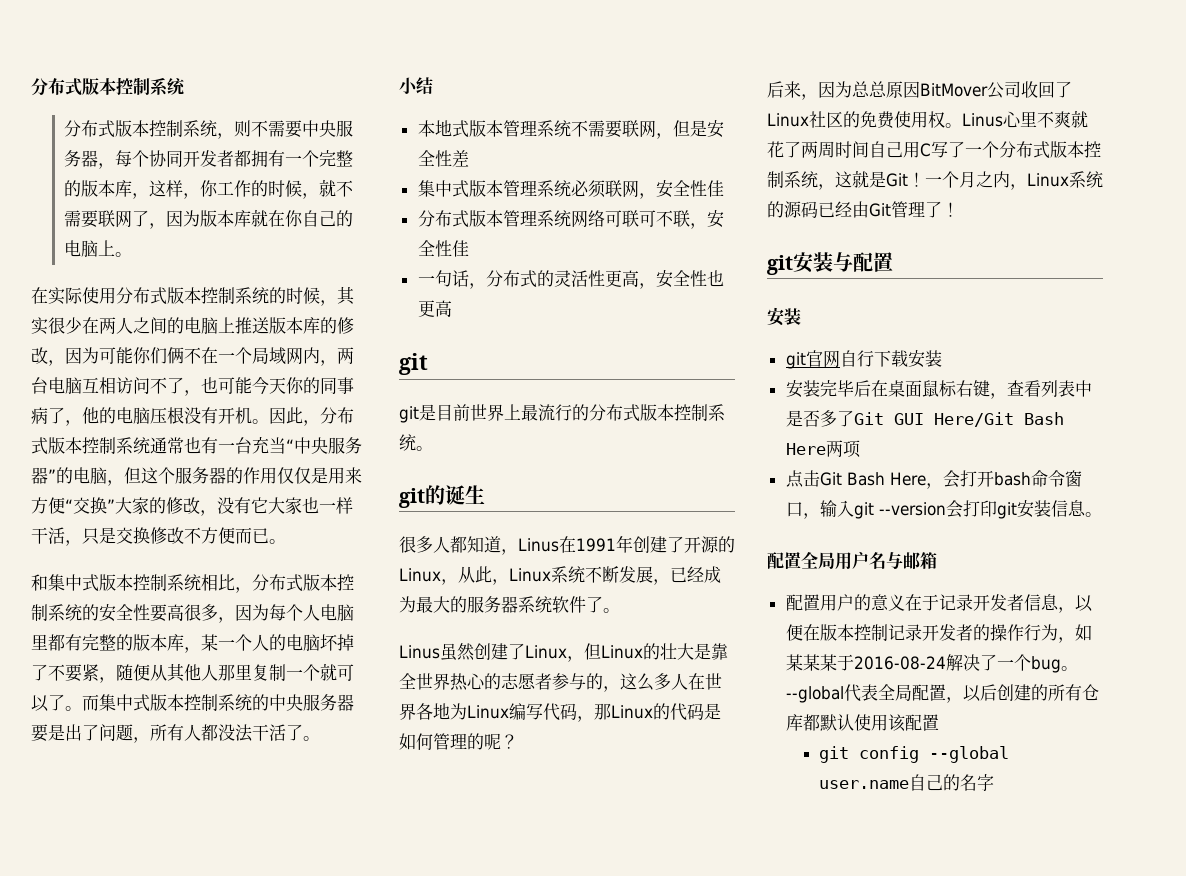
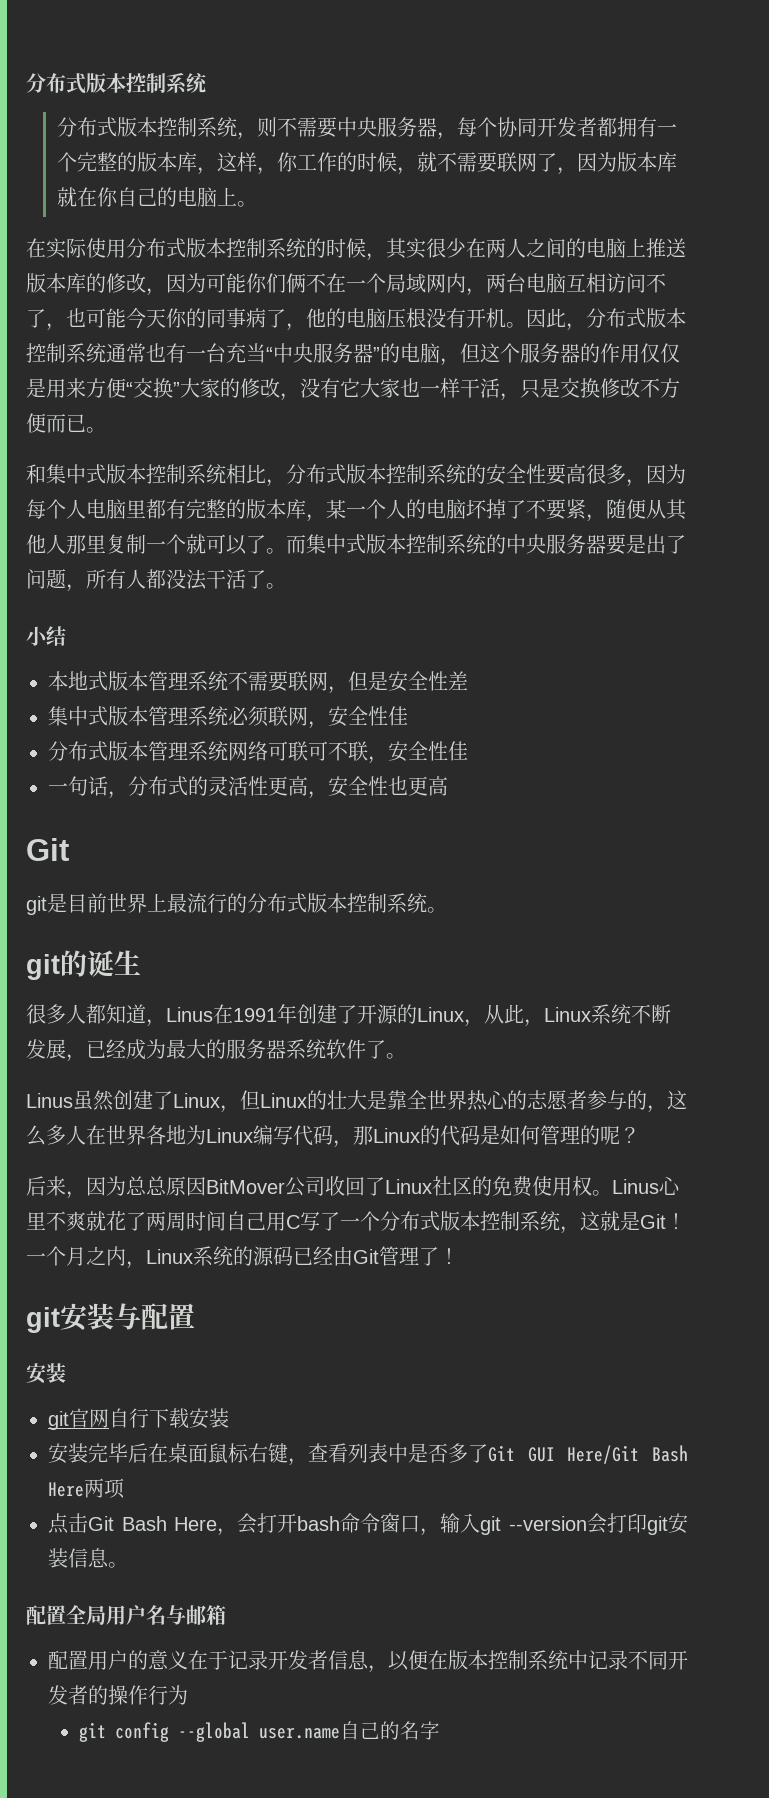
[399,353,428,375] git -> [26,838,69,861] Git
[887,624,922,641] 记录 -> [528,1650,668,1670] 系统中记录不同
[1057,624,1092,643] [785,654,1078,673] [785,684,1099,703] [785,714,939,732] ，如某某某于2016-08-24解决了一个bug。--global代表全局配置，以后创建的所有仓库都默认使用该配置 -> (188, 1695) none

